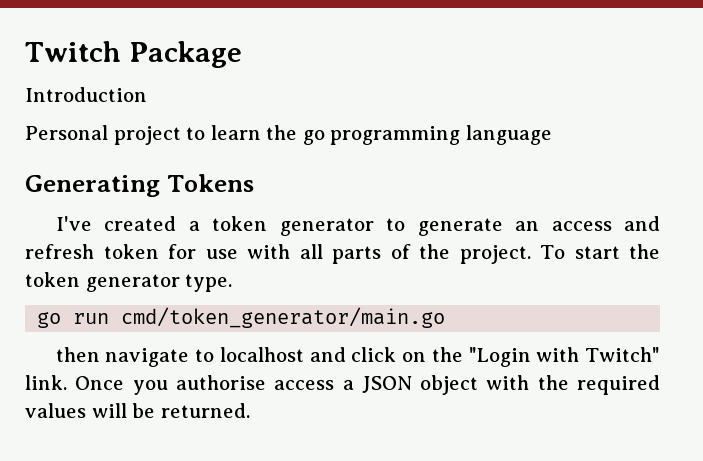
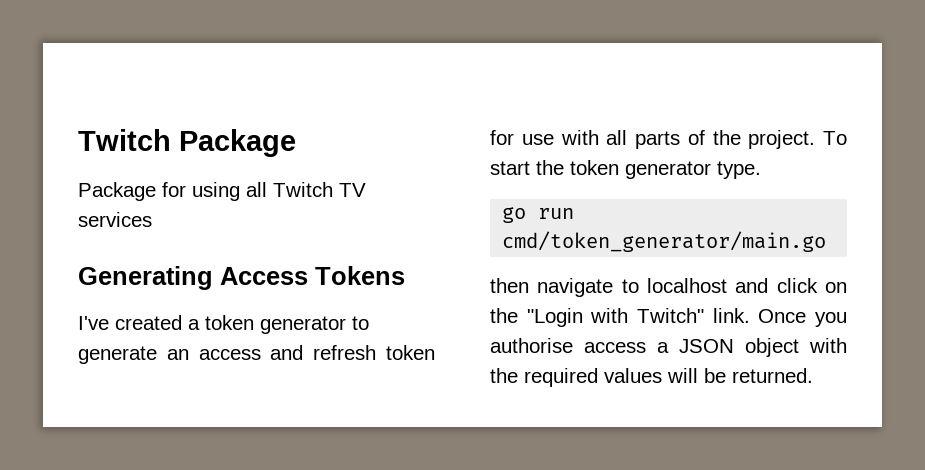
[25,87,147,102] [25,125,552,145] Introduction // Personal project to learn the go programming language -> [78,182,366,201] [78,212,152,227] Package for using all Twitch TV services
(160, 186) none -> [220,267,308,285] Access

